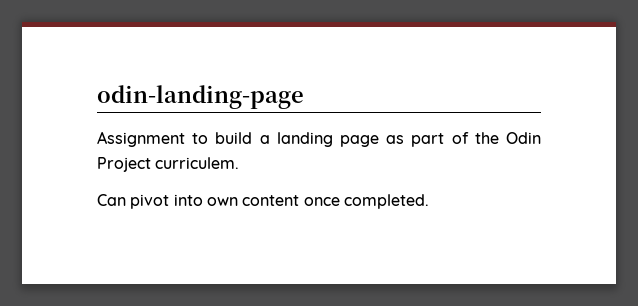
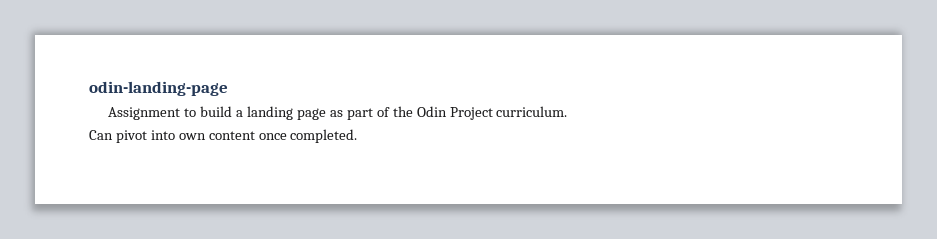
[155,157,240,169] curriculem. -> [496,106,568,117] curriculum.

